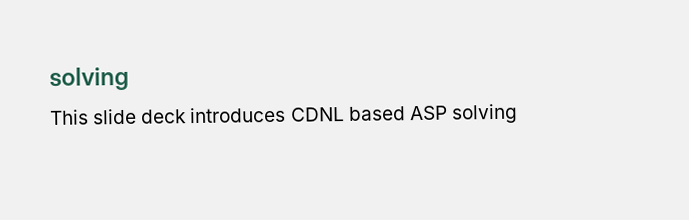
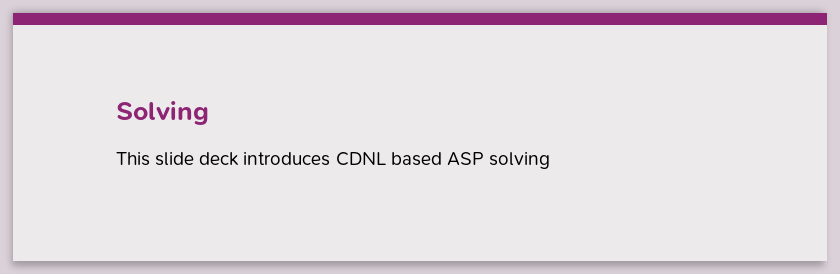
[49,66,129,91] solving -> [116,101,209,125] Solving

